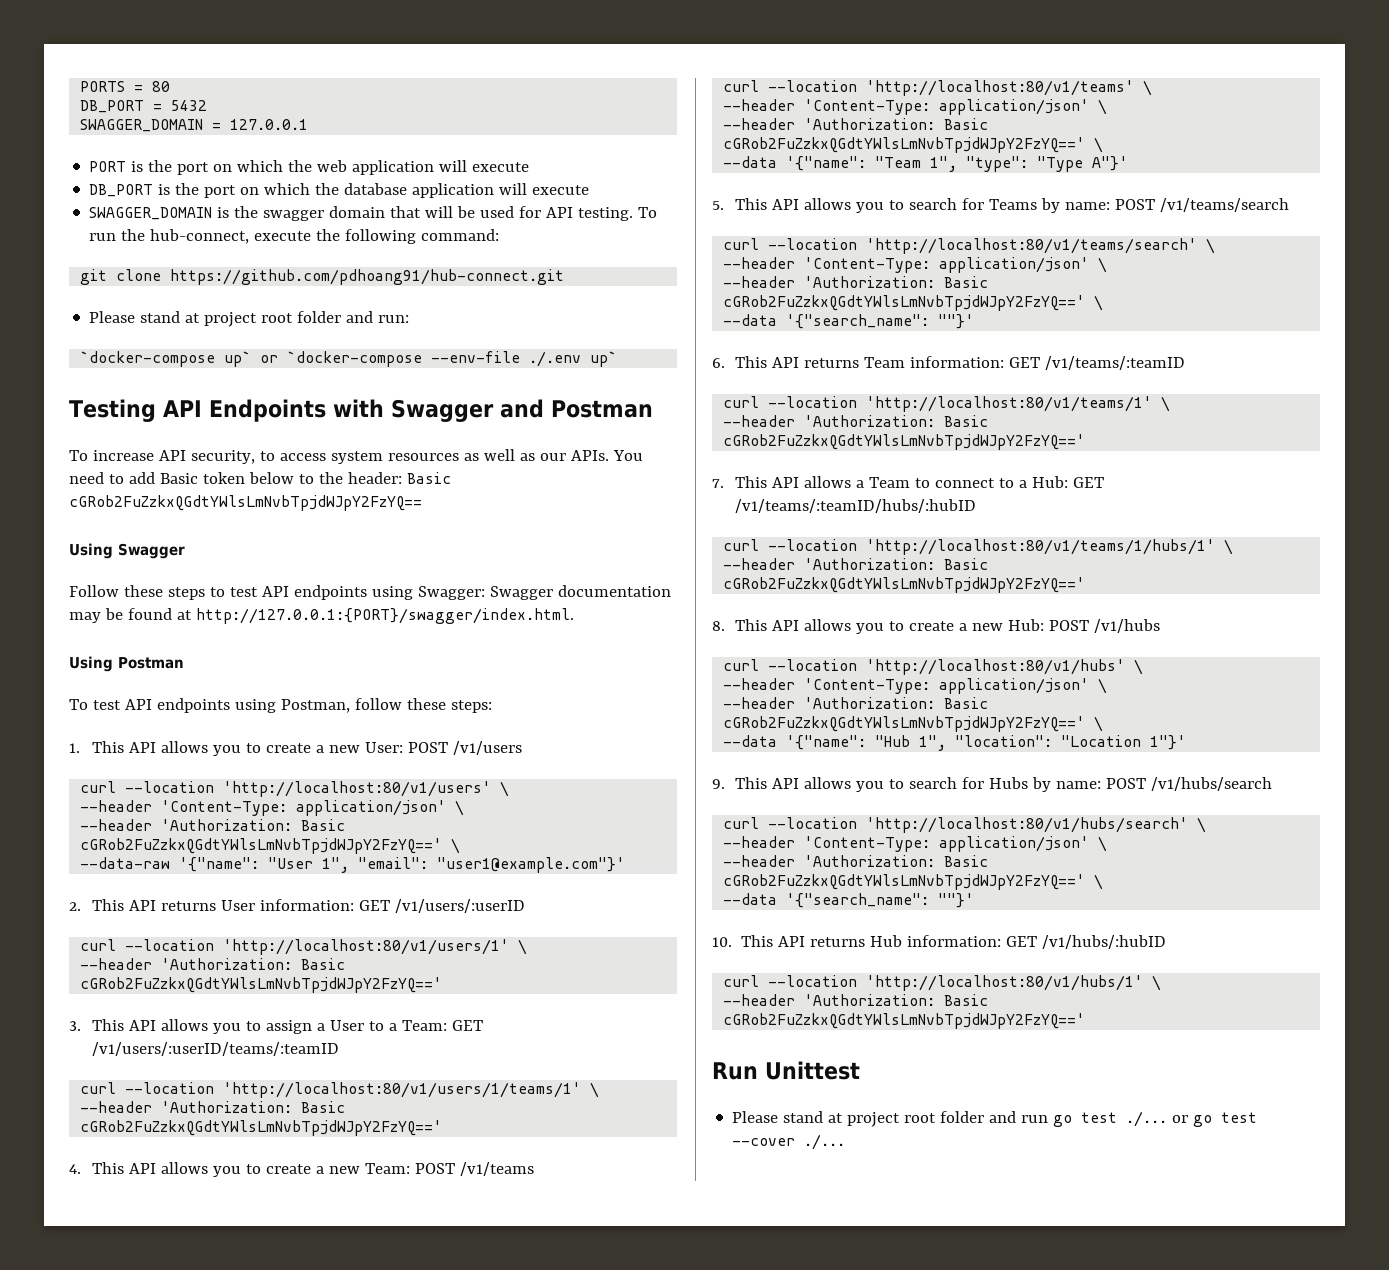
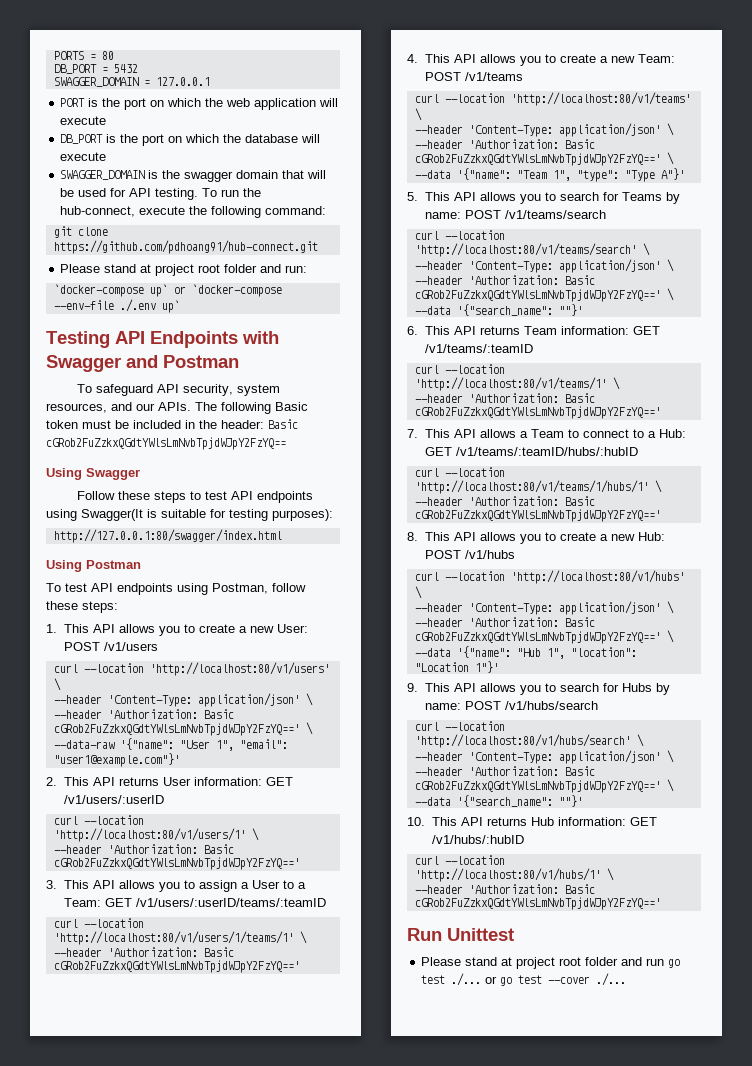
[412,183,495,198] application -> (299, 138) none
[92,450,154,461] increase -> [96,384,154,396] safeguard
[259,449,643,464] [69,472,314,484] to access system resources as well as our APIs. You need to add Basic token below to -> [237,384,281,396] [46,402,308,414] [46,420,195,429] system resources, and our APIs. The following Basic token must be included in
[417,585,671,600] [69,608,574,624] Swagger: Swagger documentation may be found at http://127.0.0.1:{PORT}/swagger/index.html. -> [81,509,333,521] [53,529,282,543] Swagger(It is suitable for testing purposes): // http://127.0.0.1:80/swagger/index.html

